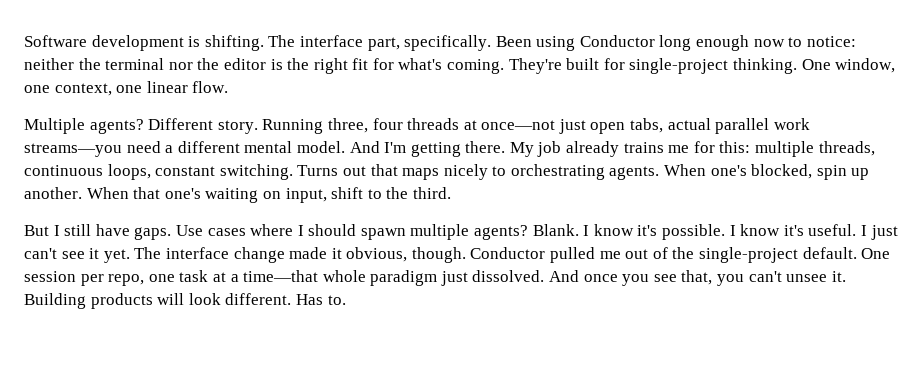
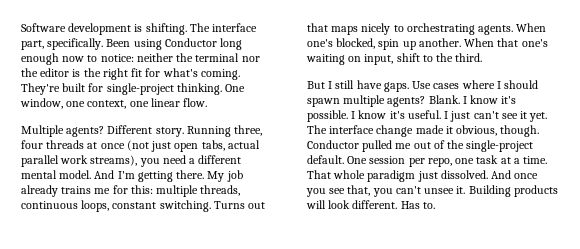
[481,120,556,130] once—not -> [100,140,149,151] once (not
[24,143,122,157] streams—you -> [90,155,160,167] streams), you
[243,270,319,282] time—that -> [523,156,548,164] [307,170,331,179] time. That

